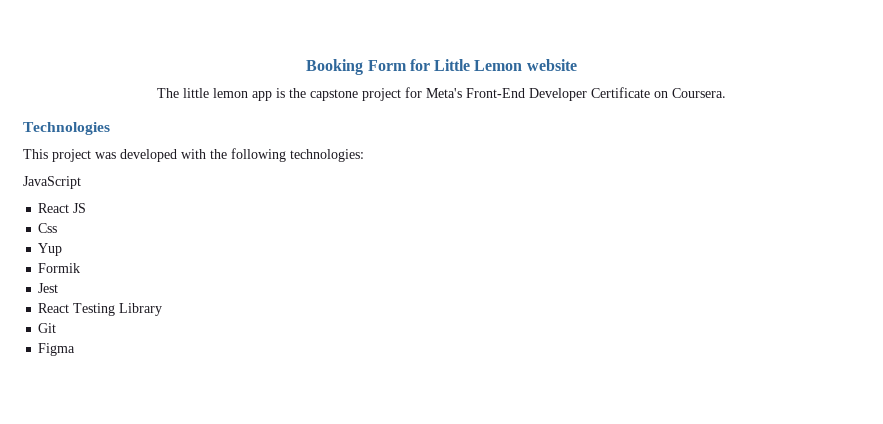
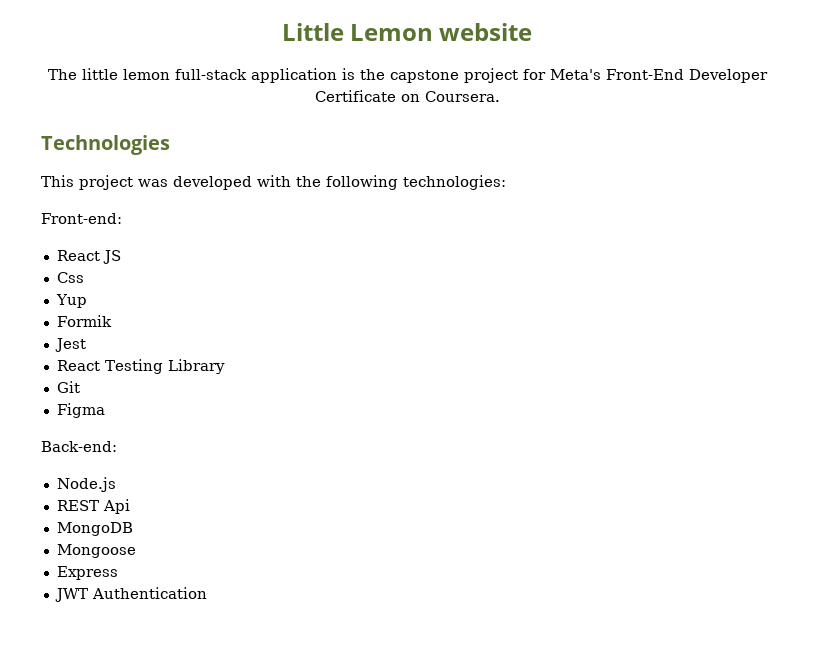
[306,59,430,75] Booking Form for -> (281, 32) none
[252,91,272,101] app -> [174,68,337,83] full-stack application
[23,176,81,189] JavaScript -> [41,213,122,224] Front-end:
(76, 349) none -> [41,441,117,452] [56,477,116,492] [56,499,130,514] [56,522,133,536] [56,544,136,558] [56,566,118,580] [54,587,207,602] // Back-end: // Node.js // REST Api // MongoDB // Mongoose // Express // JWT Authentication

